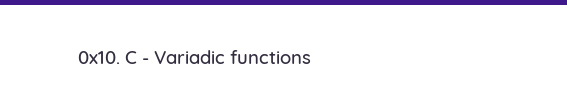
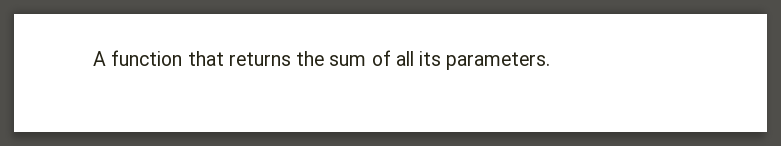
[78,50,311,64] 0x10. C - Variadic functions -> [93,50,551,70] A function that returns the sum of all its parameters.

